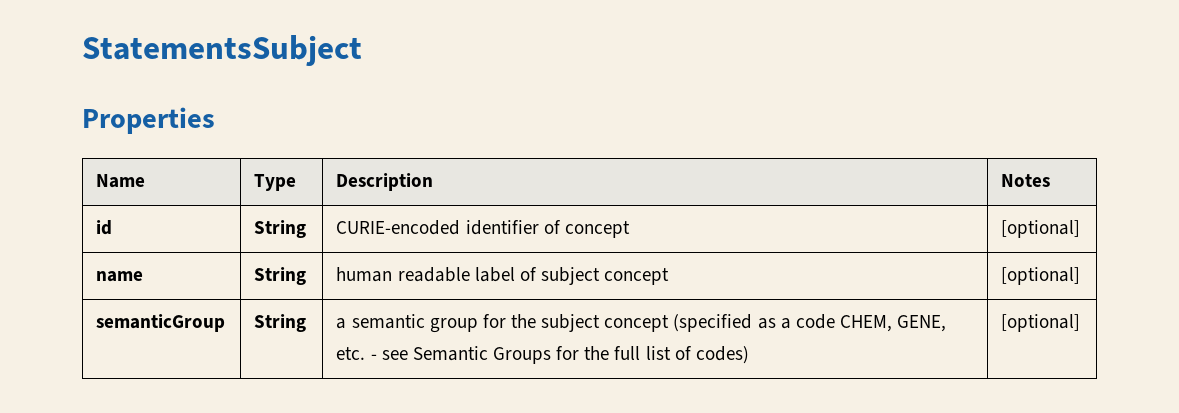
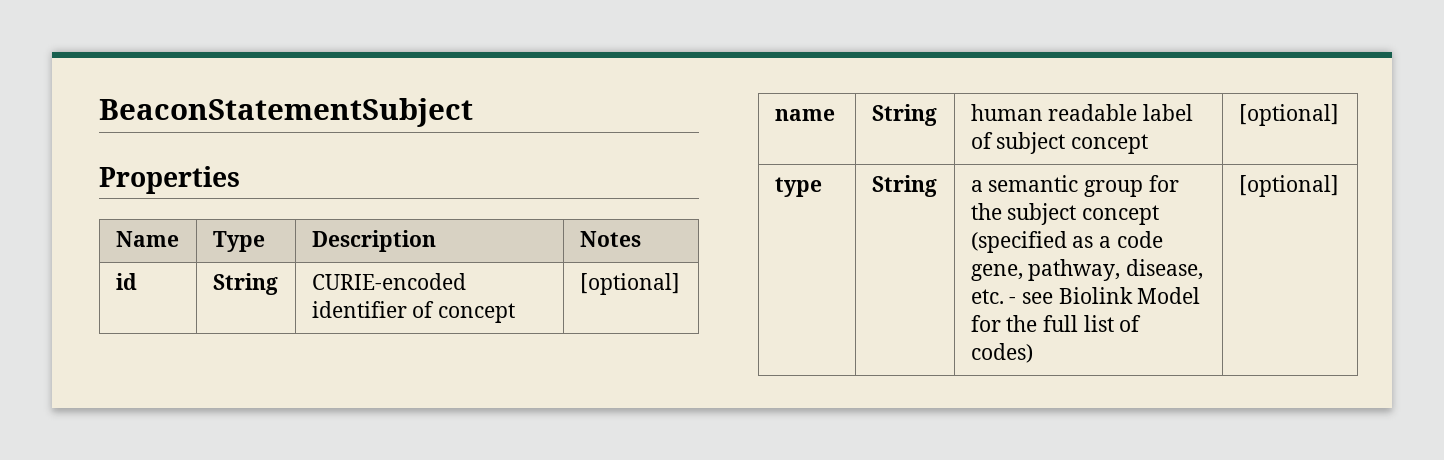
[82,35,362,66] StatementsSubject -> [99,98,473,127] BeaconStatementSubject
[96,314,226,332] semanticGroup -> [774,177,822,197] type
[839,315,947,332] CHEM, GENE, -> [970,259,1204,281] gene, pathway, disease,
[412,346,551,364] Semantic Groups -> [1058,287,1201,304] Biolink Model

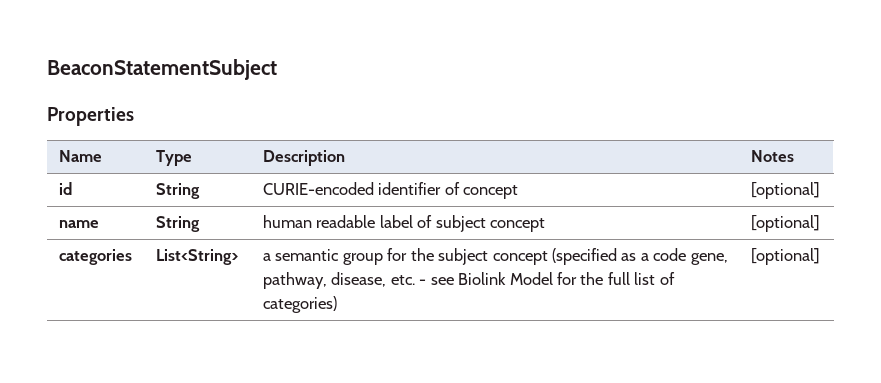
[774,177,822,197] [871,175,937,197] type | String -> [58,249,132,265] [155,249,238,265] categories | List<String>
[970,343,1033,363] codes) -> [262,296,337,313] categories)

